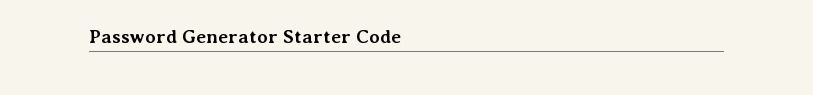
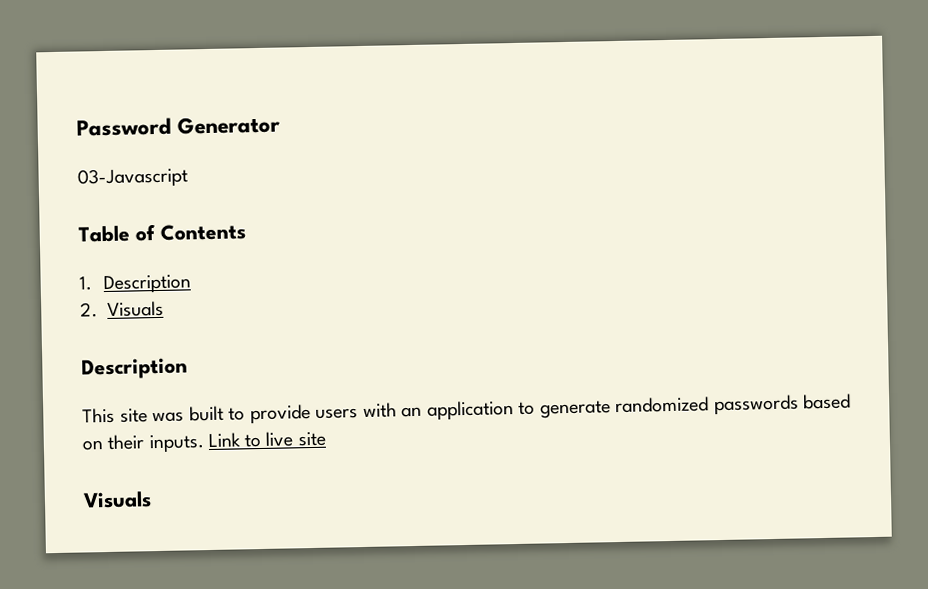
[283,30,402,43] Starter Code -> [77,167,188,189] [78,223,246,243] [79,274,192,295] [80,300,164,318] [81,357,188,380] [82,393,851,425] [82,431,326,454] [83,491,152,509] // 03-Javascript // Table of Contents // 1. Description // 2. Visuals // Description // This site was built to provide users with an application to generate randomized passwords based on their inputs. Link to live site // Visuals

